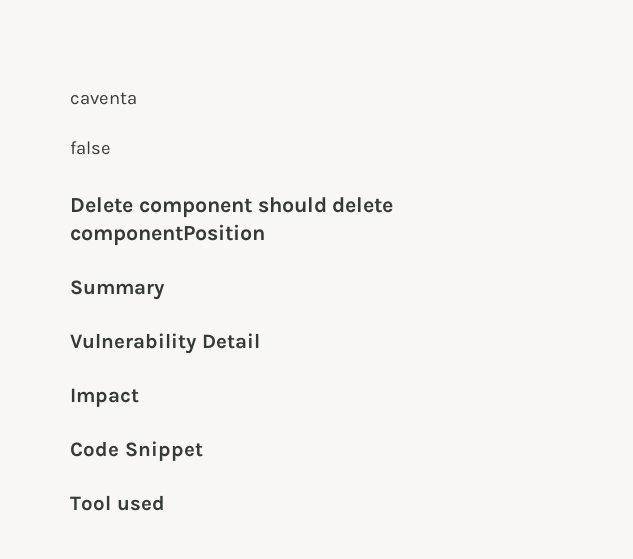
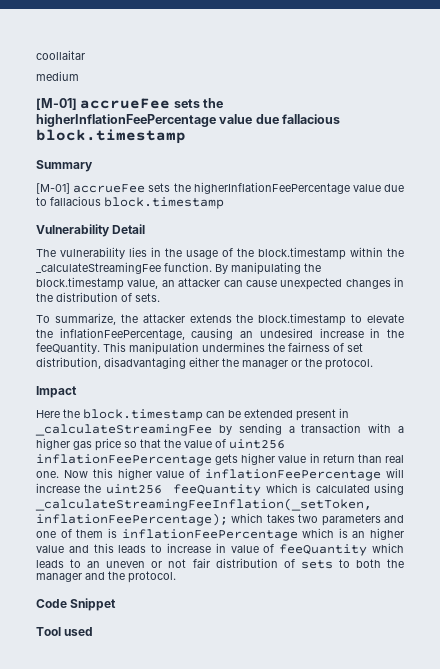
[70,92,137,105] [70,141,111,155] [70,197,394,218] [70,224,265,246] [70,280,165,300] [70,333,260,354] [70,388,139,407] caventa // false // Delete component should delete componentPosition // Summary // Vulnerability Detail // Impact -> [36,50,85,60] [36,71,79,81] [36,98,224,110] [36,114,341,127] [36,129,186,144] [36,160,93,172] [36,182,404,194] [36,196,224,209] [36,224,146,237] [36,247,404,260] [36,262,321,275] [36,277,404,290] [36,292,160,302] [36,313,404,326] [36,328,405,340] [36,342,363,355] [36,357,373,370] [36,386,77,398] [36,408,349,421] [35,423,404,436] [36,438,285,451] [36,453,405,466] [36,468,404,481] [36,483,404,496] [35,498,372,511] [36,513,404,526] [36,528,404,541] [36,543,405,556] [36,558,404,569] [36,571,176,583] coollaitar // medium // [M-01] accrueFee sets the higherInflationFeePercentage value due fallacious block.timestamp // Summary // [M-01] accrueFee sets the higherInflationFeePercentage value due to fallacious block.timestamp // Vulnerability Detail // The vulnerability lies in the usage of the block.timestamp within the _calculateStreamingFee function. By manipulating the block.timestamp value, an attacker can cause unexpected changes in the distribution of sets. // To summarize, the attacker extends the block.timestamp to elevate the inflationFeePercentage, causing an undesired increase in the feeQuantity. This manipulation undermines the fairness of set distribution, disadvantaging either the manager or the protocol. // Impact // Here the block.timestamp can be extended present in _calculateStreamingFee by sending a transaction with a higher gas price so that the value of uint256 inflationFeePercentage gets higher value in return than real one. Now this higher value of inflationFeePercentage will increase the uint256 feeQuantity which is calculated using _calculateStreamingFeeInflation(_setToken, inflationFeePercentage); which takes two parameters and one of them is inflationFeePercentage which is an higher value and this leads to increase in value of feeQuantity which leads to an uneven or not fair distribution of sets to both the manager and the protocol.

